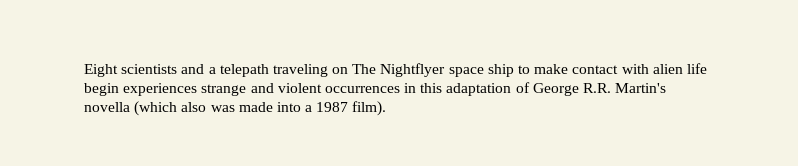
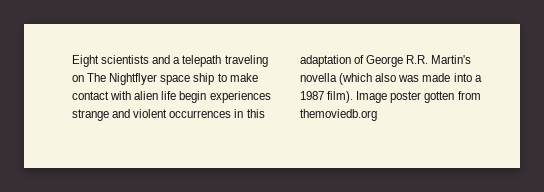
(387, 108) none -> [356,91,481,103] [300,109,377,121] Image poster gotten from themoviedb.org

